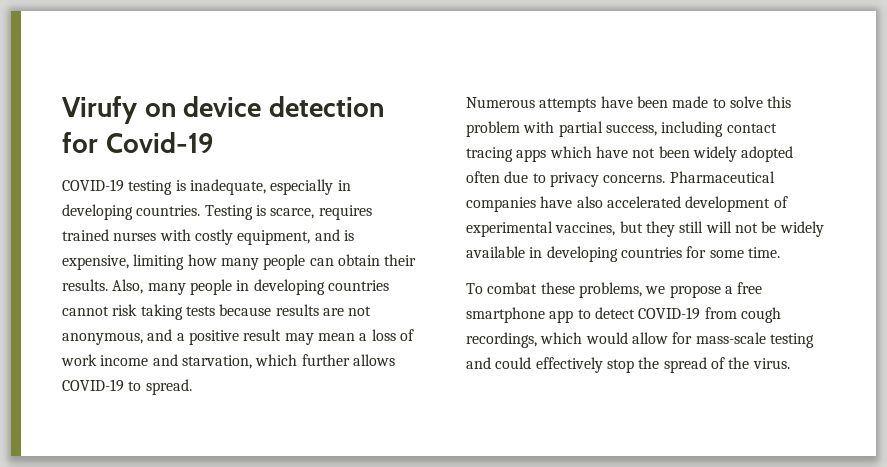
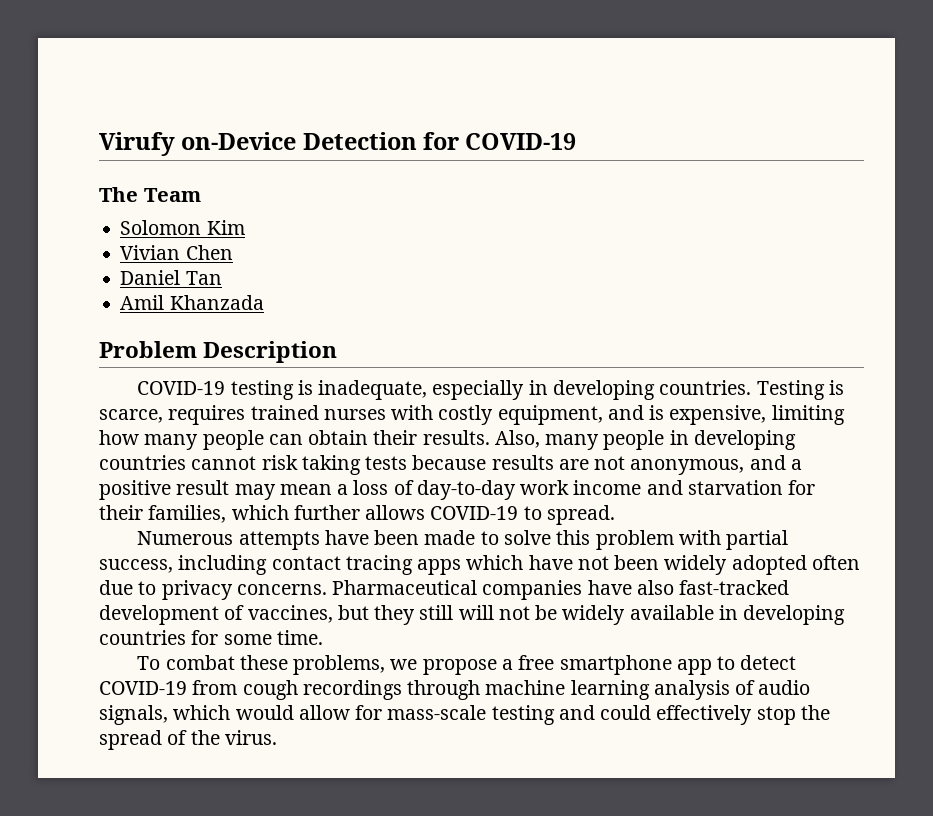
[144,96,384,117] [62,132,214,153] on device detection for Covid-19 -> [181,132,577,150] [99,187,201,202] [120,220,245,235] [120,245,233,260] [120,270,222,285] [120,295,264,310] [99,341,338,363] on-Device Detection for COVID-19 // The Team // Solomon Kim // Vivian Chen // Daniel Tan // Amil Khanzada // Problem Description
(414, 335) none -> [416,480,516,500] day-to-day
[181,355,252,369] starvation, -> [687,480,816,495] [99,505,227,523] starvation for their families,
[606,196,681,208] accelerated -> [679,580,790,595] fast-tracked
[466,221,553,237] experimental -> (245, 612) none
[466,332,537,348] recordings, -> [302,680,811,700] [99,705,168,725] recordings through machine learning analysis of audio signals,

